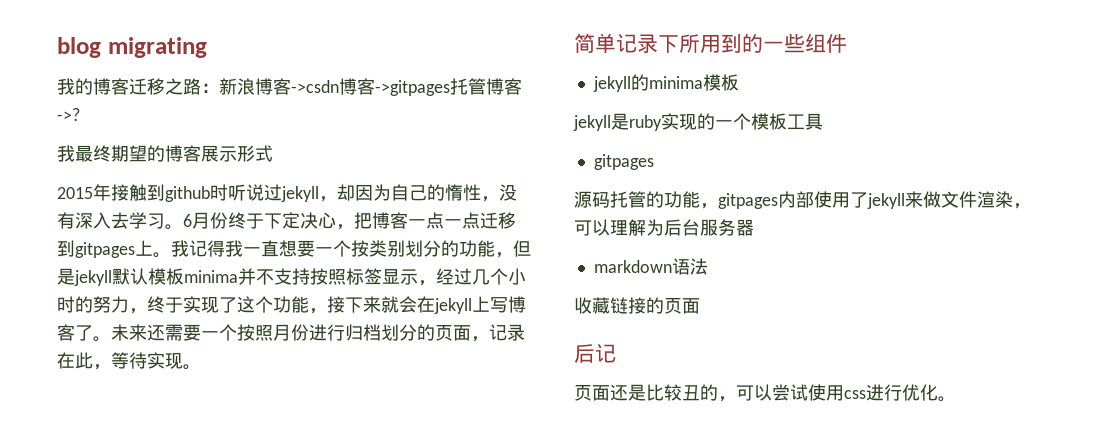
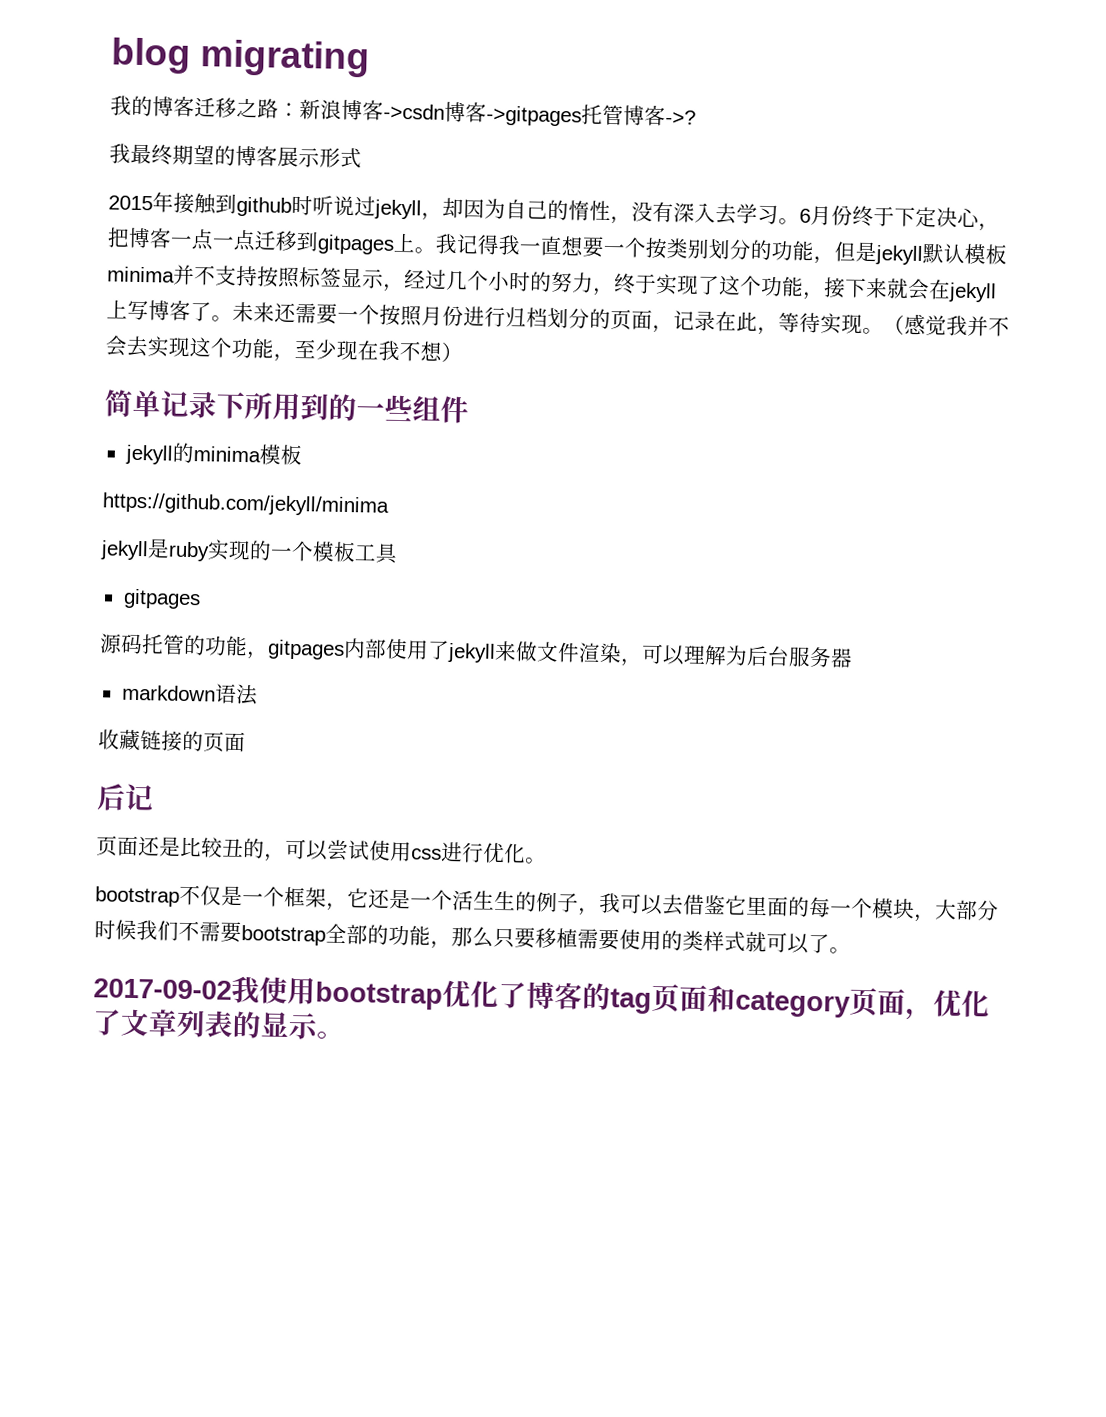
(201, 367) none -> [883,313,1010,337] [105,335,464,363] （感觉我并不会去实现这个功能，至少现在我不想）
(739, 82) none -> [102,492,390,517] // https://github.com/jekyll/minima
(956, 399) none -> [95,884,999,923] [94,919,851,954] [93,975,990,1021] [92,1008,345,1040] // bootstrap不仅是一个框架，它还是一个活生生的例子，我可以去借鉴它里面的每一个模块，大部分时候我们不需要bootstrap全部的功能，那么只要移植需要使用的类样式就可以了。 // 2017-09-02我使用bootstrap优化了博客的tag页面和category页面，优化了文章列表的显示。

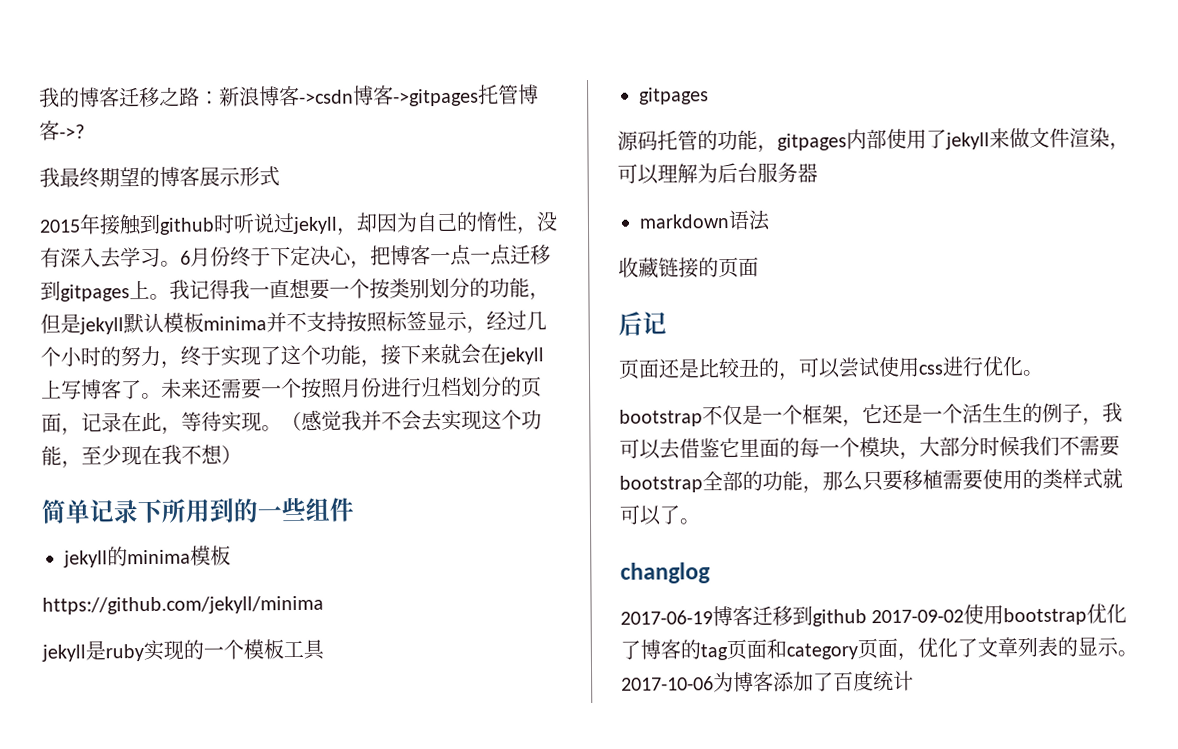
[111,37,370,78] blog migrating // -> (39, 97) none
[93,975,260,1004] 2017-09-02我 -> [620,562,711,584] [620,605,965,627] changlog // 2017-06-19博客迁移到github 2017-09-02
(345, 1035) none -> [621,670,914,693] 2017-10-06为博客添加了百度统计

